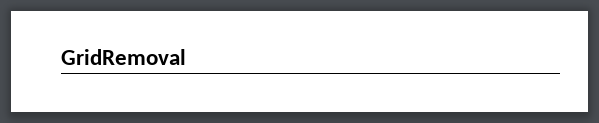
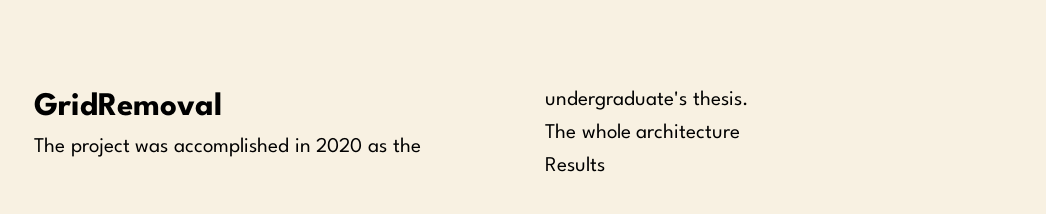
(186, 57) none -> [34,137,421,157] [545,90,749,110] [545,123,741,139] [545,156,605,172] // The project was accomplished in 2020 as the undergraduate's thesis. // The whole architecture // Results

